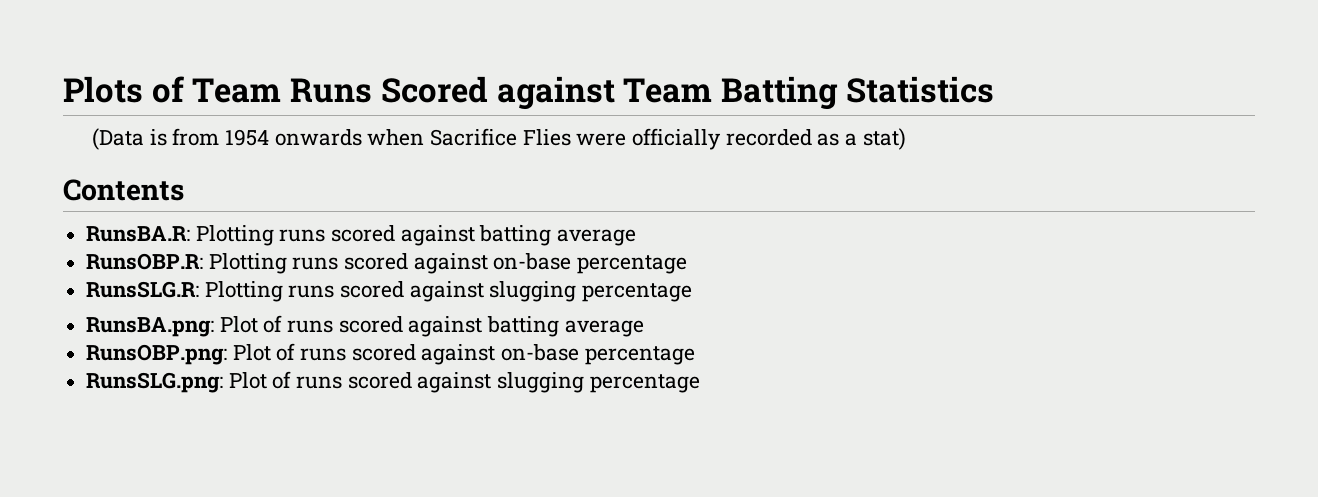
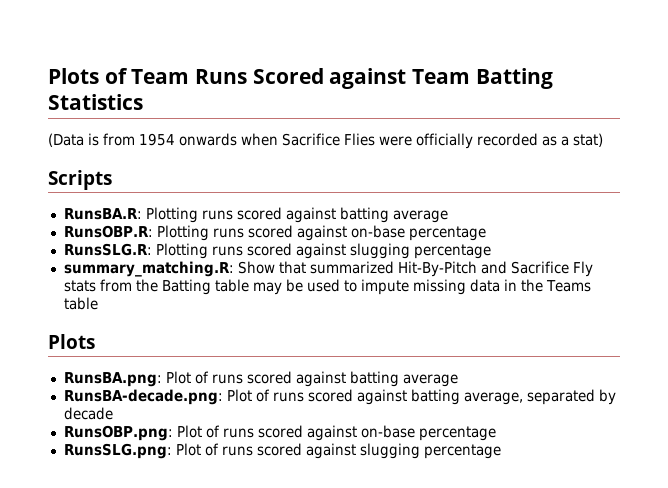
[63,179,184,201] Contents -> [48,170,112,190] Scripts
(693, 292) none -> [63,261,593,277] [63,279,591,295] [63,297,98,310] [48,334,95,349] // summary_matching.R: Show that summarized Hit-By-Pitch and Sacrifice Fly stats from the Batting table may be used to impute missing data in the Teams table // Plots
(644, 328) none -> [63,389,616,405] [63,407,113,420] // RunsBA-decade.png: Plot of runs scored against batting average, separated by decade

